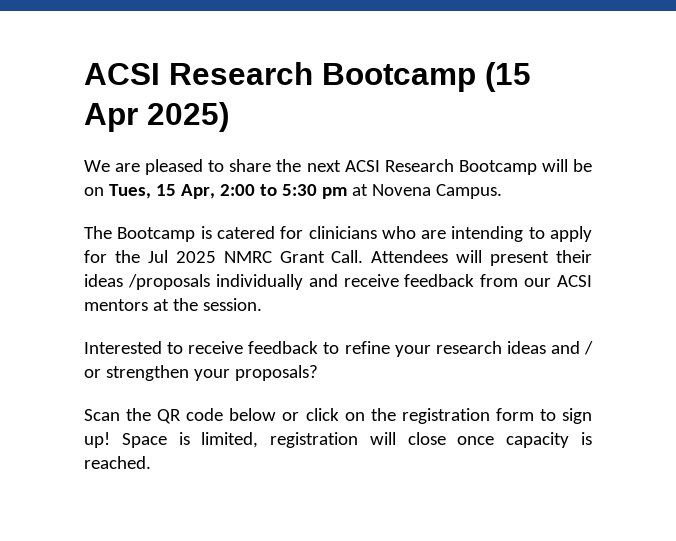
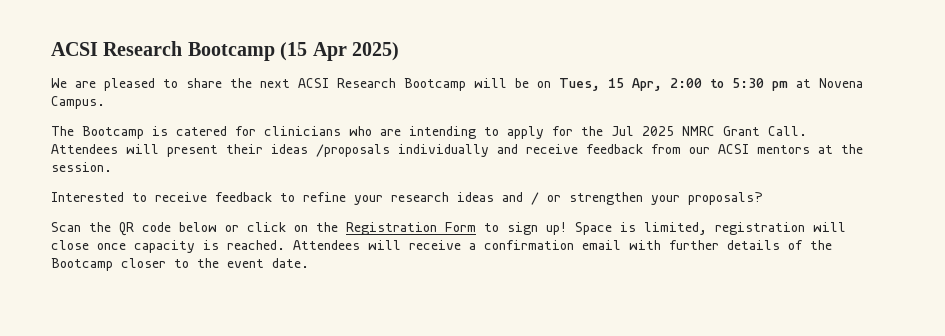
[401,408,534,424] registration form -> [346,222,476,235] Registration Form
(151, 462) none -> [293,240,832,250] [51,258,309,271] Attendees will receive a confirmation email with further details of the Bootcamp closer to the event date.

